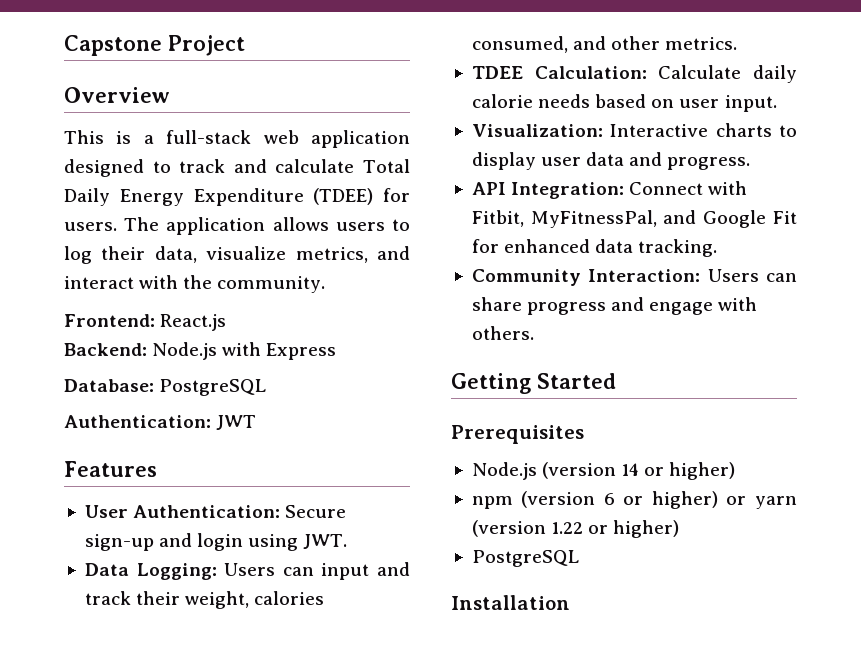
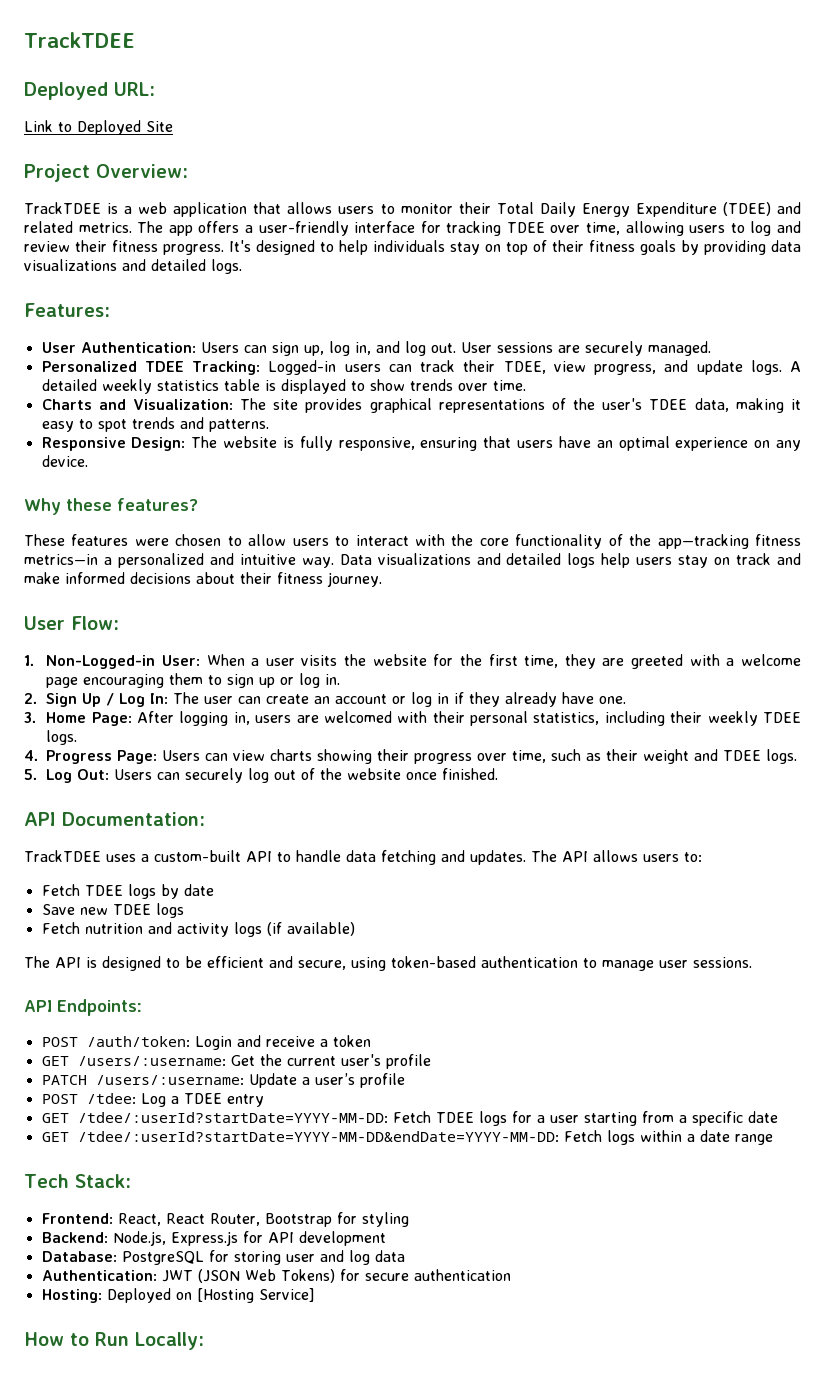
[64,35,162,56] Capstone -> [24,32,135,48] [24,82,155,100] [24,120,173,135] TrackTDEE // Deployed URL: // Link to Deployed Site //
[64,87,170,103] [64,130,104,144] // Overview // This -> [96,164,188,178] [24,202,101,214] Overview: // TrackTDEE
[166,130,252,144] full-stack -> (133, 210) none
[64,159,355,177] designed to track and calculate -> [253,202,491,214] that allows users to monitor their
[383,188,410,202] [64,217,410,235] [64,246,410,264] [64,275,326,293] [64,314,227,331] [64,342,337,360] [64,379,267,396] [64,415,257,430] [64,461,157,477] [84,505,347,518] [84,533,348,551] [84,562,411,580] [84,591,325,609] [471,36,738,53] [471,65,797,83] [471,94,777,112] [471,123,797,137] [471,152,751,170] [471,181,748,199] [471,210,797,228] [471,239,718,257] [471,269,797,286] [471,297,758,315] [471,326,534,340] [451,373,616,394] [451,425,584,444] [471,462,736,480] [471,491,797,509] [471,520,680,538] [471,550,579,567] [451,595,570,610] for users. The application allows users to log their data, visualize metrics, and interact with the community. // Frontend: React.js // Backend: Node.js with Express // Database: PostgreSQL // Authentication: JWT // Features // User Authentication: Secure sign-up and login using JWT. // Data Logging: Users can input and track their weight, calories consumed, and other metrics. // TDEE Calculation: Calculate daily calorie needs based on user input. // Visualization: Interactive charts to display user data and progress. // API Integration: Connect with Fitbit, MyFitnessPal, and Google Fit for enhanced data tracking. // Community Interaction: Users can share progress and engage with others. // Getting Started // Prerequisites // Node.js (version 14 or higher) // npm (version 6 or higher) or yarn (version 1.22 or higher) // PostgreSQL // Installation -> [777,202,801,214] [24,221,802,236] [24,240,801,255] [24,259,242,274] [24,303,110,317] [41,341,711,356] [41,360,801,375] [41,379,526,394] [41,398,801,413] [41,417,269,432] [41,436,802,451] [41,455,88,467] [24,498,198,515] [24,534,801,549] [24,553,801,568] [24,572,382,587] [24,616,119,630] [24,654,802,669] [46,673,341,688] [24,692,627,707] [24,711,801,726] [46,730,78,745] [24,749,798,764] [24,768,499,783] [24,812,205,826] [24,850,702,865] [41,884,214,899] [41,903,184,918] [41,922,355,937] [24,956,752,971] [24,999,142,1016] [41,1035,371,1050] [41,1054,431,1069] [41,1073,405,1088] [41,1093,264,1107] [41,1111,778,1126] [41,1130,773,1145] [24,1174,131,1188] [41,1212,409,1227] [41,1231,386,1246] [41,1250,405,1265] [41,1269,511,1283] [41,1288,315,1303] [24,1332,204,1350] and related metrics. The app offers a user-friendly interface for tracking TDEE over time, allowing users to log and review their fitness progress. It's designed to help individuals stay on top of their fitness goals by providing data visualizations and detailed logs. // Features: // User Authentication: Users can sign up, log in, and log out. User sessions are securely managed. // Personalized TDEE Tracking: Logged-in users can track their TDEE, view progress, and update logs. A detailed weekly statistics table is displayed to show trends over time. // Charts and Visualization: The site provides graphical representations of the user's TDEE data, making it easy to spot trends and patterns. // Responsive Design: The website is fully responsive, ensuring that users have an optimal experience on any device. // Why these features? // These features were chosen to allow users to interact with the core functionality of the app—tracking fitness metrics—in a personalized and intuitive way. Data visualizations and detailed logs help users stay on track and make informed decisions about their fitness journey. // User Flow: // 1. Non-Logged-in User: When a user visits the website for the first time, they are greeted with a welcome page encouraging them to sign up or log in. // 2. Sign Up / Log In: The user can create an account or log in if they already have one. // 3. Home Page: After logging in, users are welcomed with their personal statistics, including their weekly TDEE logs. // 4. Progress Page: Users can view charts showing their progress over time, such as their weight and TDEE logs. // 5. Log Out: Users can securely log out of the website once finished. // API Documentation: // TrackTDEE uses a custom-built API to handle data fetching and updates. The API allows users to: // Fetch TDEE logs by date // Save new TDEE logs // Fetch nutrition and activity logs (if available) // The API is designed to be efficient and secure, using token-based authentication to manage user sessions. // API Endpoints: // POST /auth/token: Login and receive a token // GET /users/:username: Get the current user's profile // PATCH /users/:username: Update a user’s profile // POST /tdee: Log a TDEE entry // GET /tdee/:userId?startDate=YYYY-MM-DD: Fetch TDEE logs for a user starting from a specific date // GET /tdee/:userId?startDate=YYYY-MM-DD&endDate=YYYY-MM-DD: Fetch logs within a date range // Tech Stack: // Frontend: React, React Router, Bootstrap for styling // Backend: Node.js, Express.js for API development // Database: PostgreSQL for storing user and log data // Authentication: JWT (JSON Web Tokens) for secure authentication // Hosting: Deployed on [Hosting Service] // How to Run Locally:

